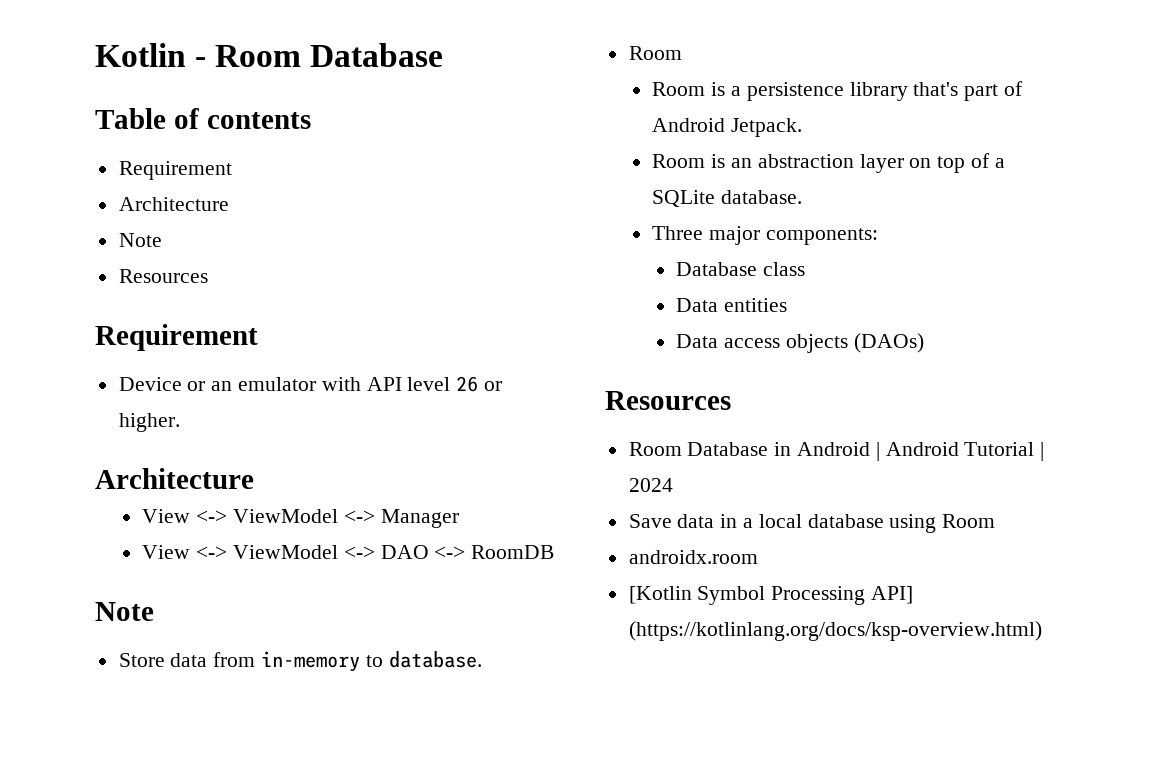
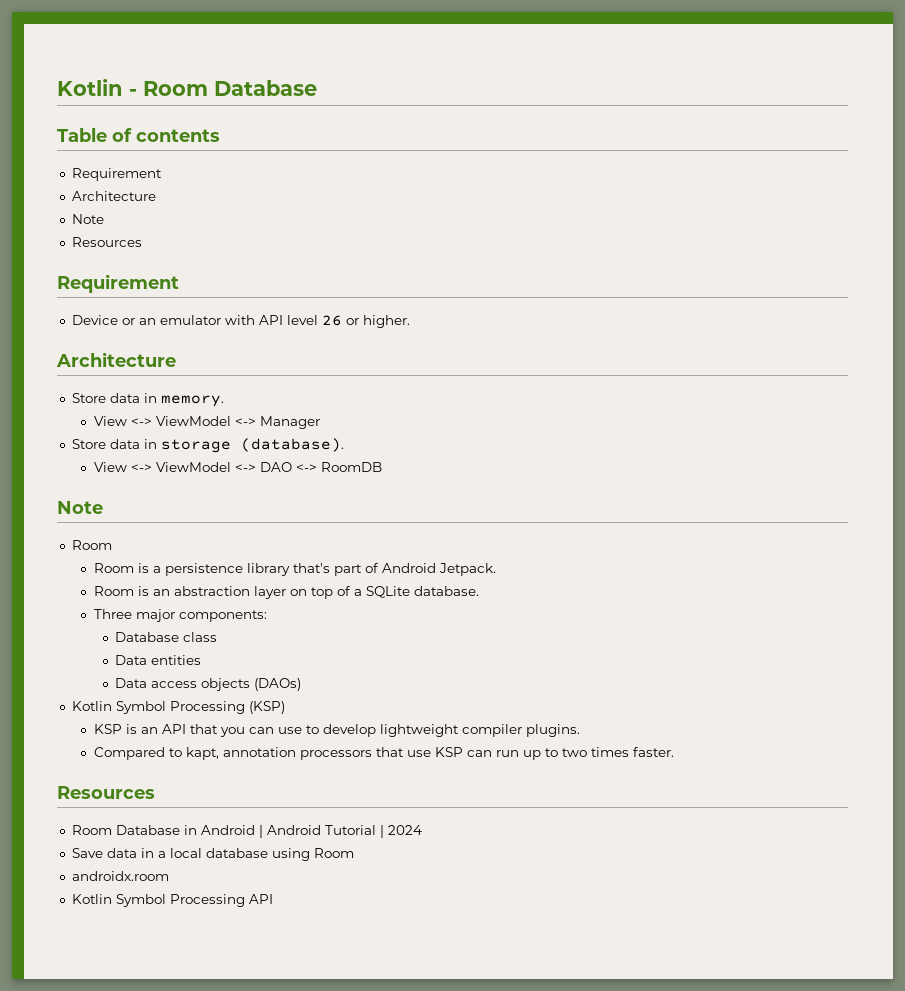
(254, 478) none -> [71,393,224,407] // Store data in memory.
(459, 518) none -> [71,438,344,453] // Store data in storage (database).
[118,651,482,672] // Store data from in-memory to database. -> (103, 507) none
(924, 343) none -> [71,701,285,714] [93,724,580,737] [93,747,674,760] // Kotlin Symbol Processing (KSP) // KSP is an API that you can use to develop lightweight compiler plugins. // Compared to kapt, annotation processors that use KSP can run up to two times faster.
[628,586,914,605] [628,621,1042,641] [Kotlin Symbol Processing API] (https://kotlinlang.org/docs/ksp-overview.html) -> [71,894,273,907] Kotlin Symbol Processing API

